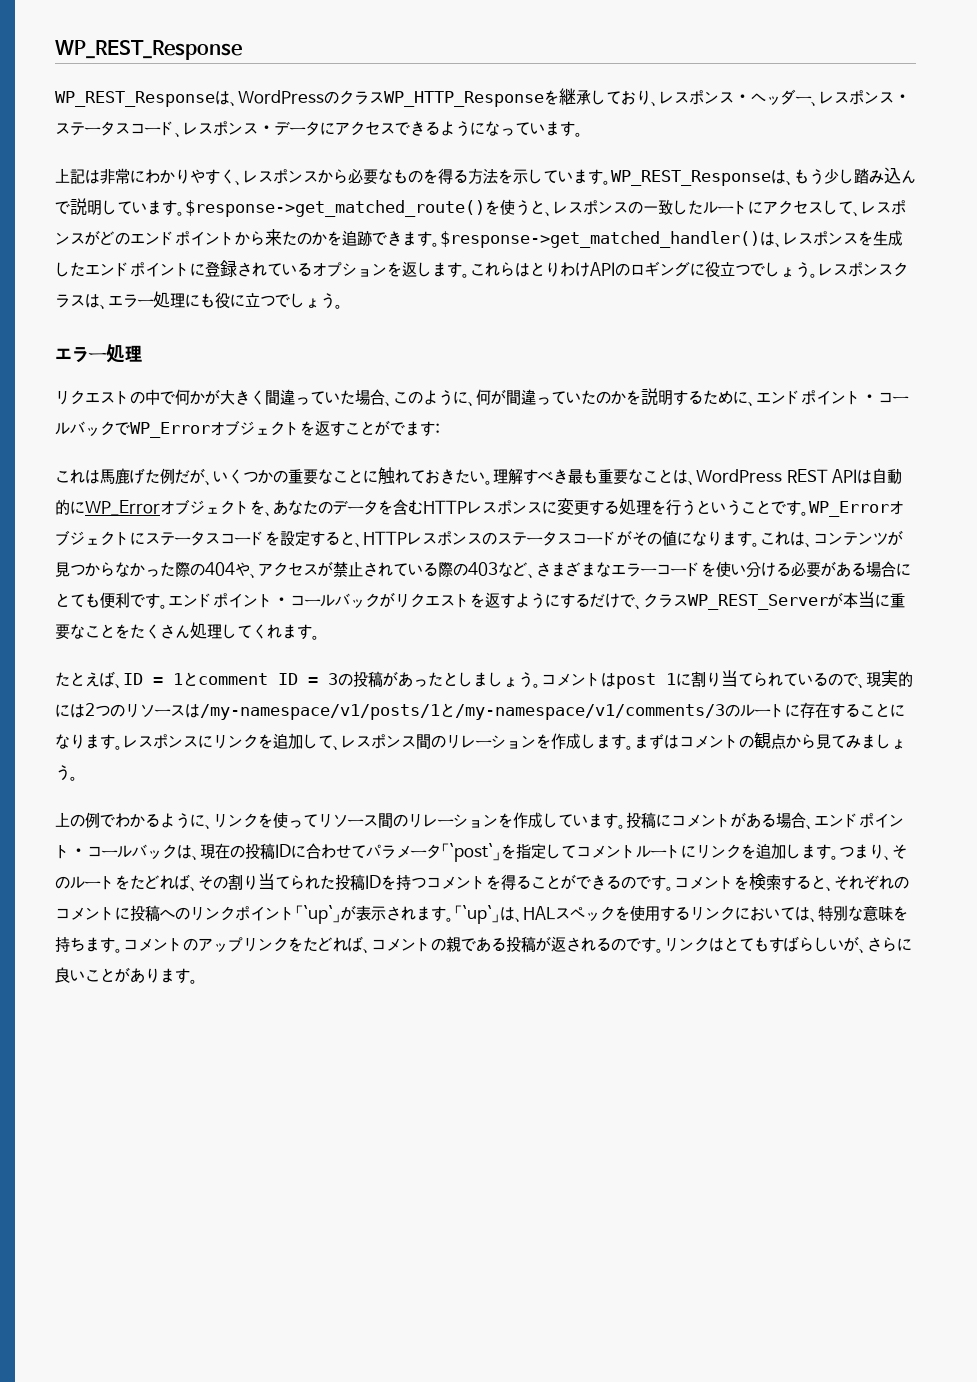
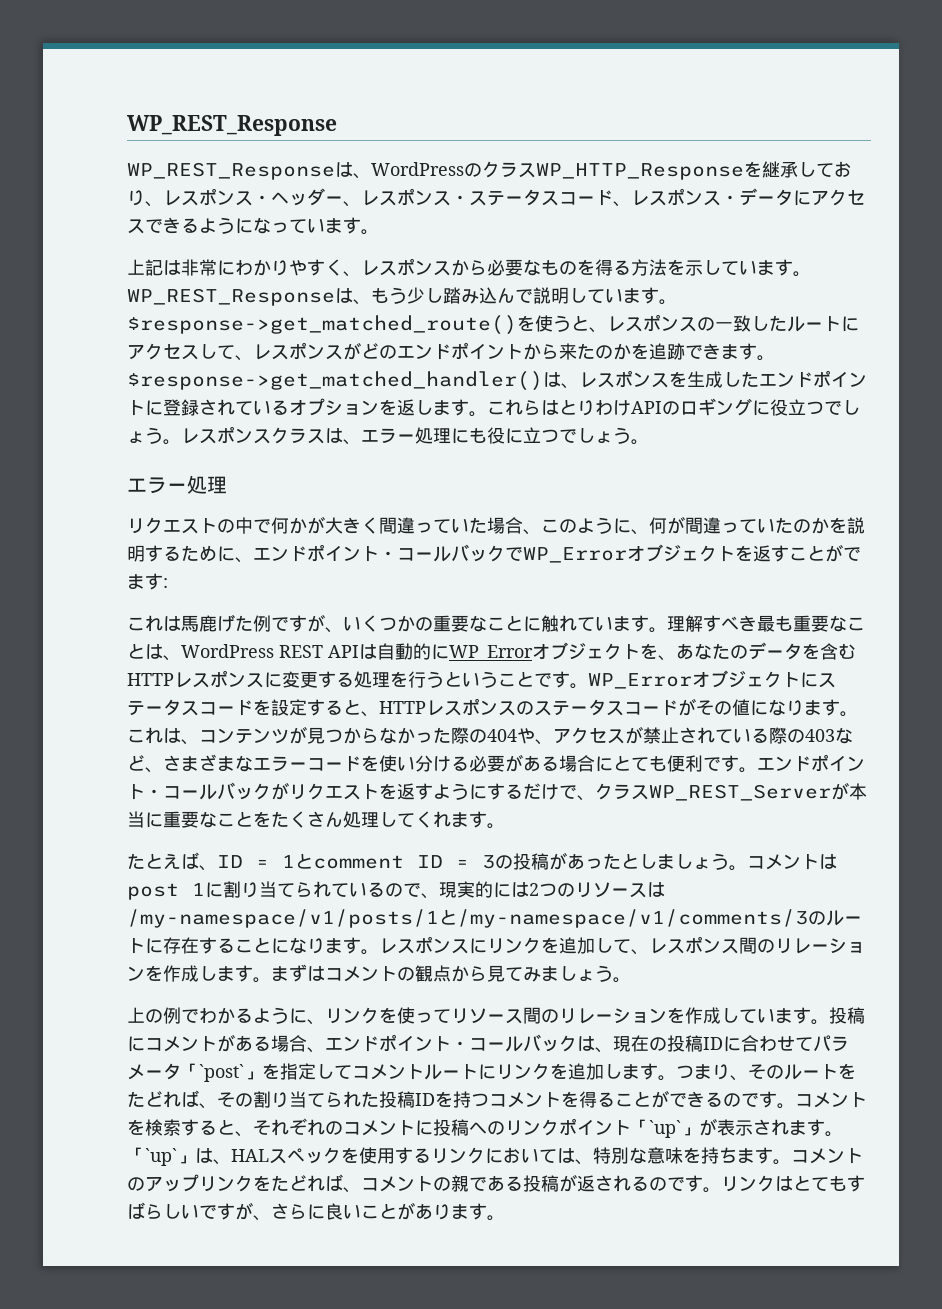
[175,469,190,484] だ -> [271,615,307,632] です
[425,469,485,484] おきたい -> [595,615,649,632] います
(844, 944) none -> [199,1203,235,1220] です

